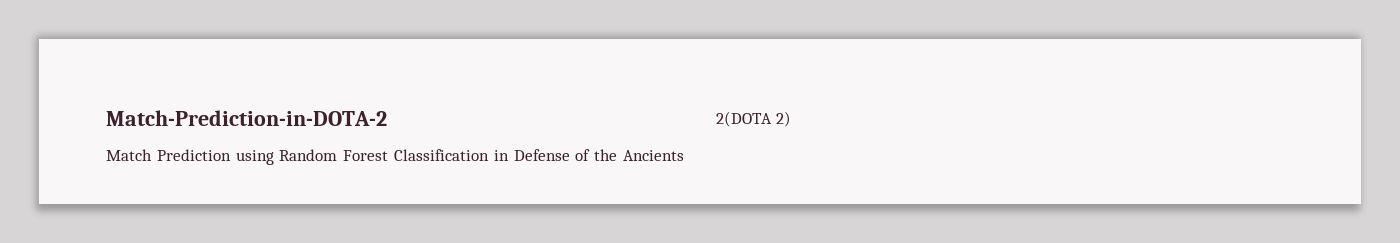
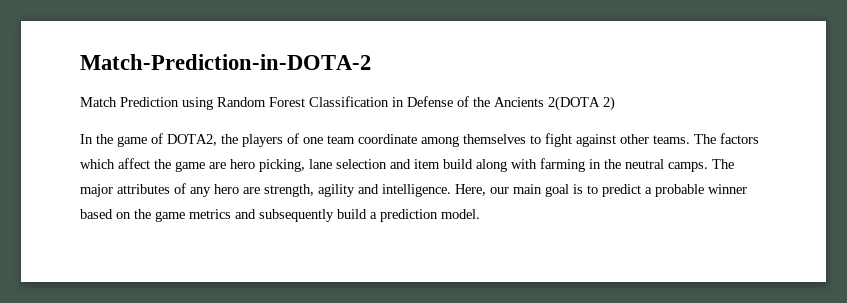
(791, 119) none -> [80,133,759,147] [80,158,734,172] [80,183,747,197] [80,209,480,222] // In the game of DOTA2, the players of one team coordinate among themselves to fight against other teams. The factors which affect the game are hero picking, lane selection and item build along with farming in the neutral camps. The major attributes of any hero are strength, agility and intelligence. Here, our main goal is to predict a probable winner based on the game metrics and subsequently build a prediction model.

